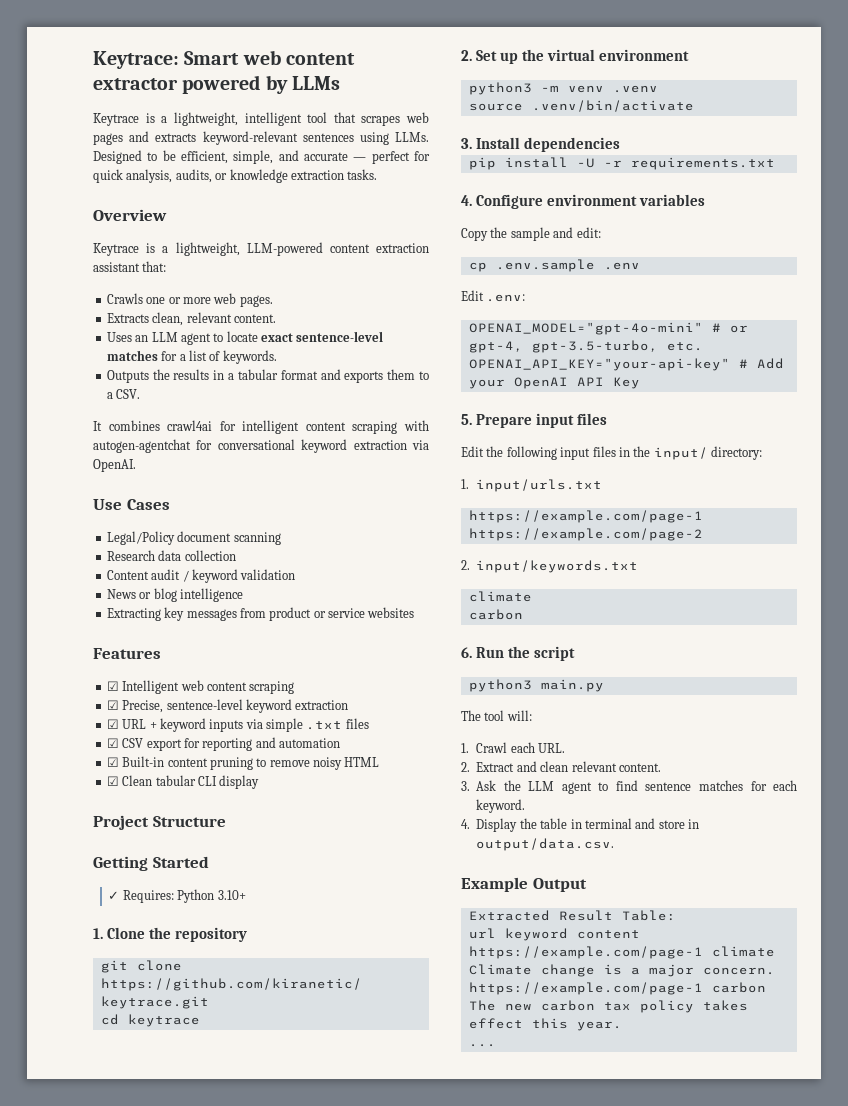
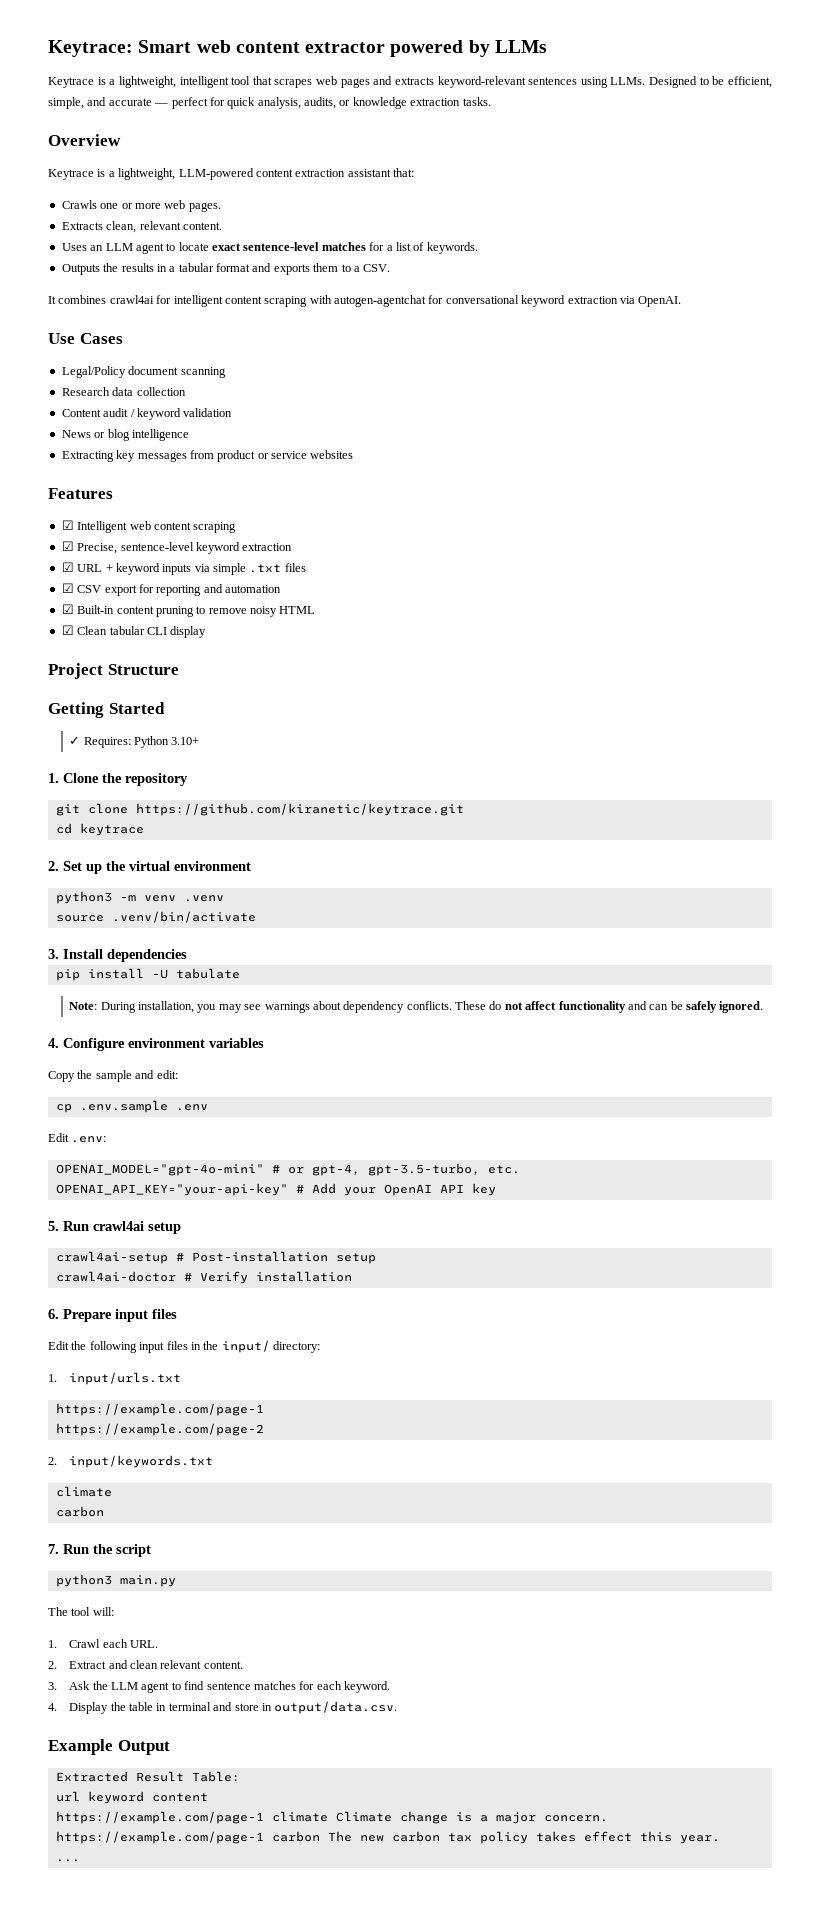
[603,157,775,170] -r requirements.txt -> [175,968,240,979] [69,1001,764,1013] tabulate // Note: During installation, you may see warnings about dependency conflicts. These do not affect functionality and can be safely ignored.
[612,377,640,389] Key -> [471,1183,496,1196] key
(472, 419) none -> [63,1221,181,1234] [55,1251,376,1264] [55,1271,352,1284] [48,1309,59,1319] Run crawl4ai setup // crawl4ai-setup # Post-installation setup // crawl4ai-doctor # Verify installation // 6.
[461,647,472,658] 6. -> [48,1544,59,1554] 7.

